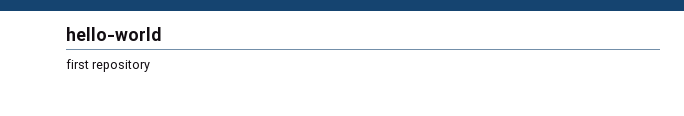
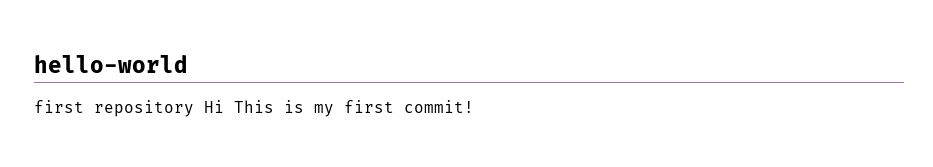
(151, 66) none -> [204,100,474,117] Hi This is my first commit!

